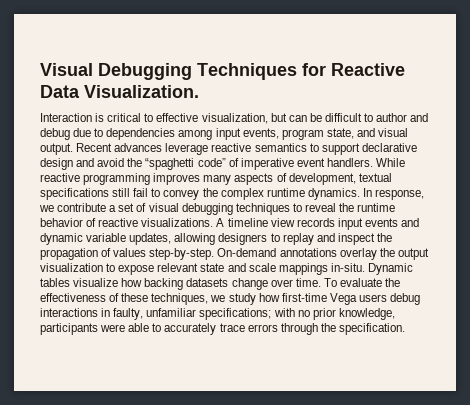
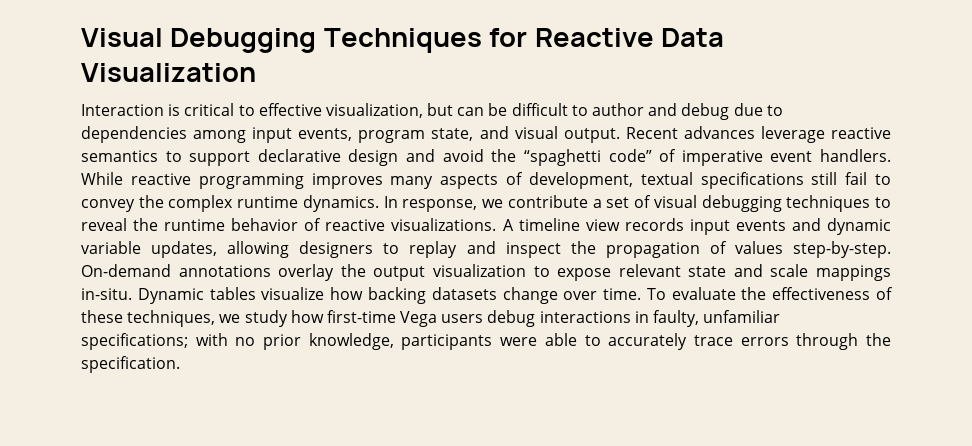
[84,85,199,98] Visualization. -> [81,63,256,82] Visualization

